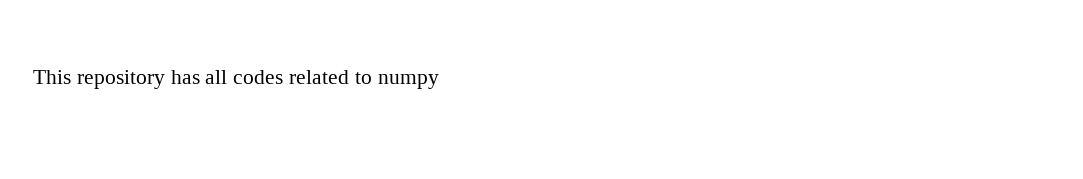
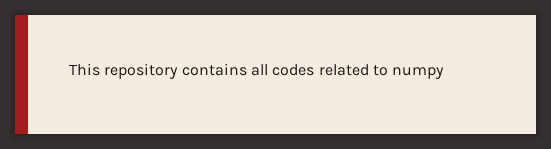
[170,70,200,84] has -> [181,63,247,76] contains

